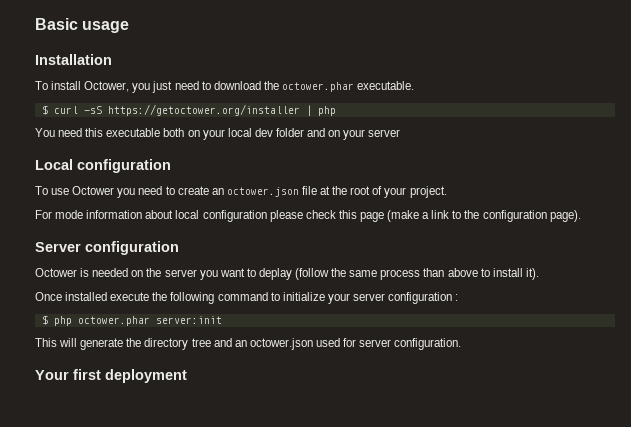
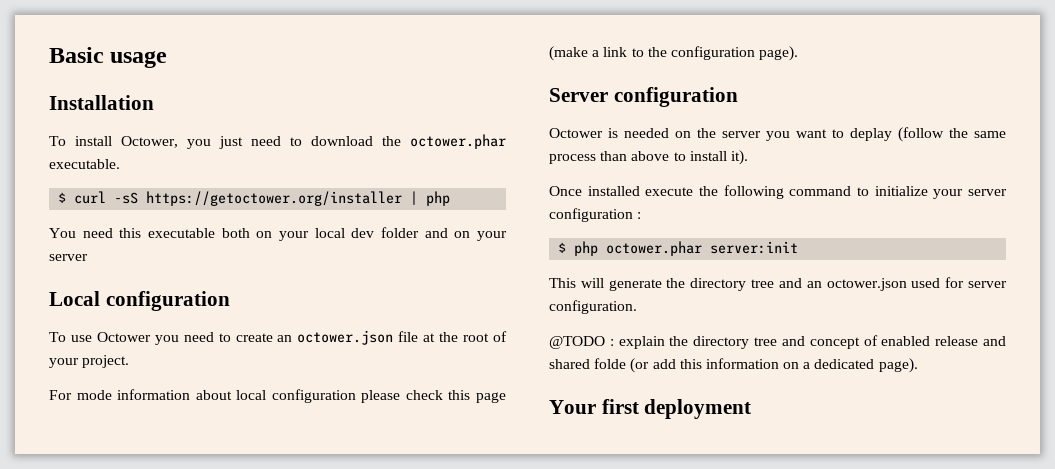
(462, 344) none -> [549,335,1006,349] [549,358,918,373] // @TODO : explain the directory tree and concept of enabled release and shared folde (or add this information on a dedicated page).

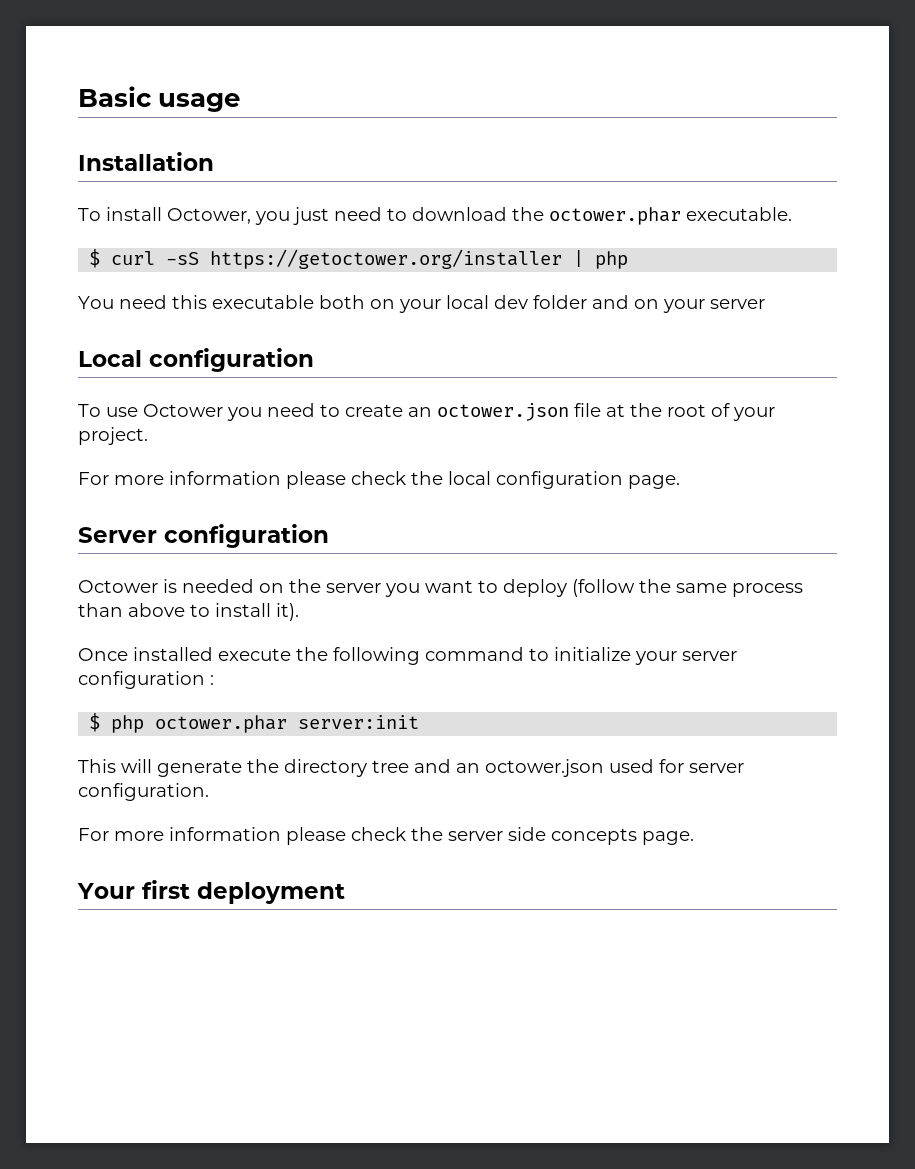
[76,389,506,403] [549,46,799,61] mode information about local configuration please check this page (make a link to the configuration page). -> [114,471,680,489] more information please check the local configuration page.
[850,128,892,141] deplay -> [503,579,567,597] deploy
[549,335,1006,349] [549,358,918,373] @TODO : explain the directory tree and concept of enabled release and shared folde (or add this information on a dedicated page). -> [78,827,694,845] For more information please check the server side concepts page.

